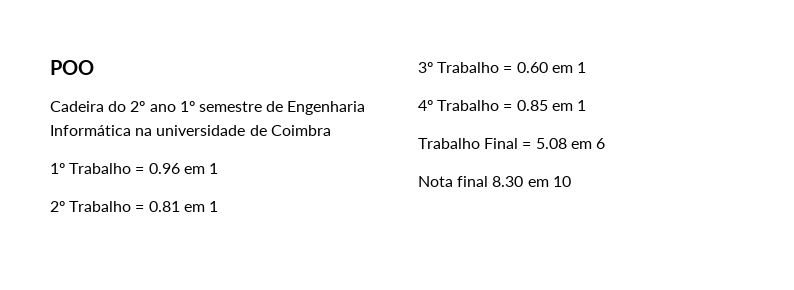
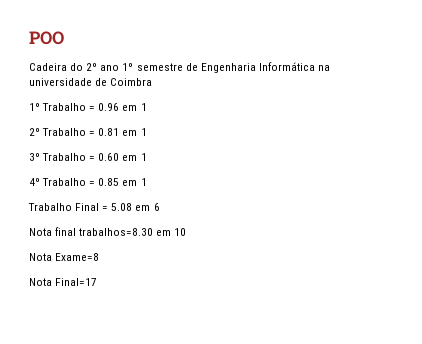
[492,176,524,187] 8.30 -> [79,228,154,236] trabalhos=8.30
(571, 181) none -> [29,253,100,261] [29,278,98,286] // Nota Exame=8 // Nota Final=17

